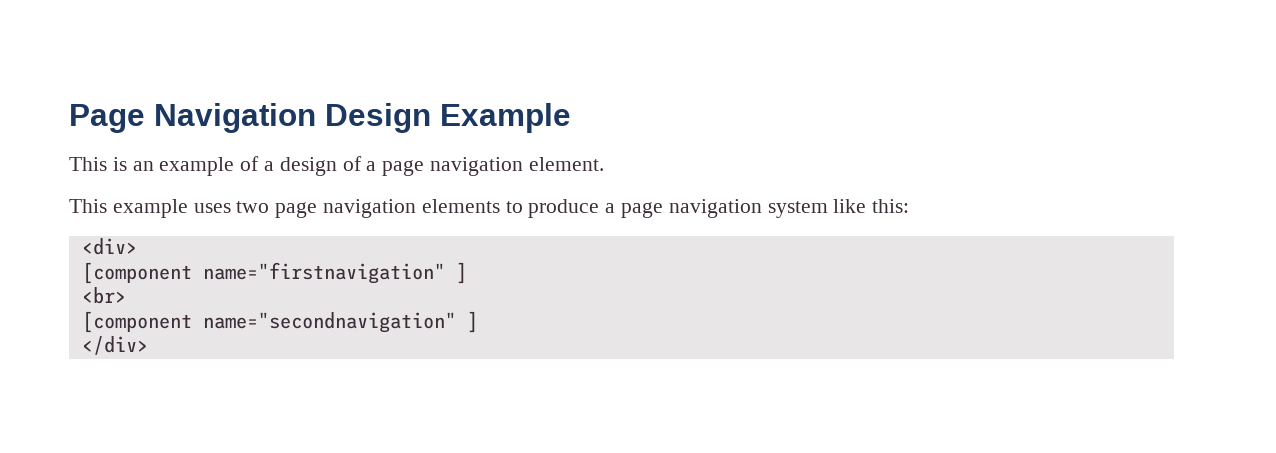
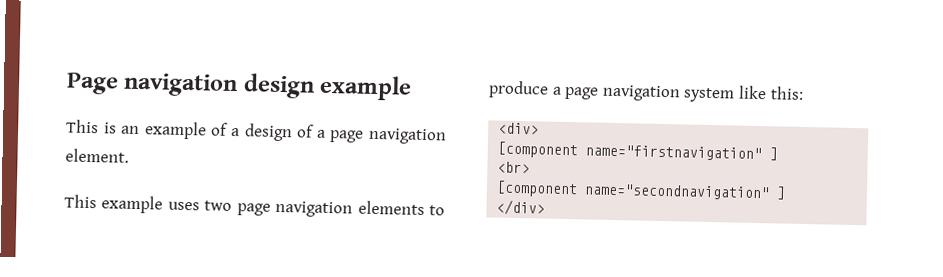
[154,103,571,133] Navigation Design Example -> [123,72,413,101] navigation design example

